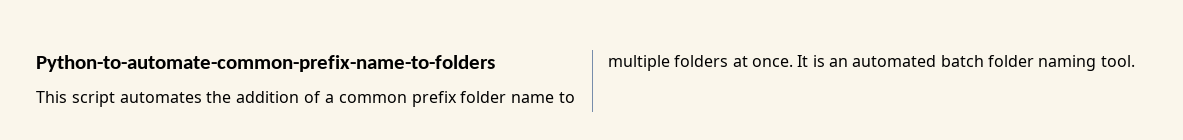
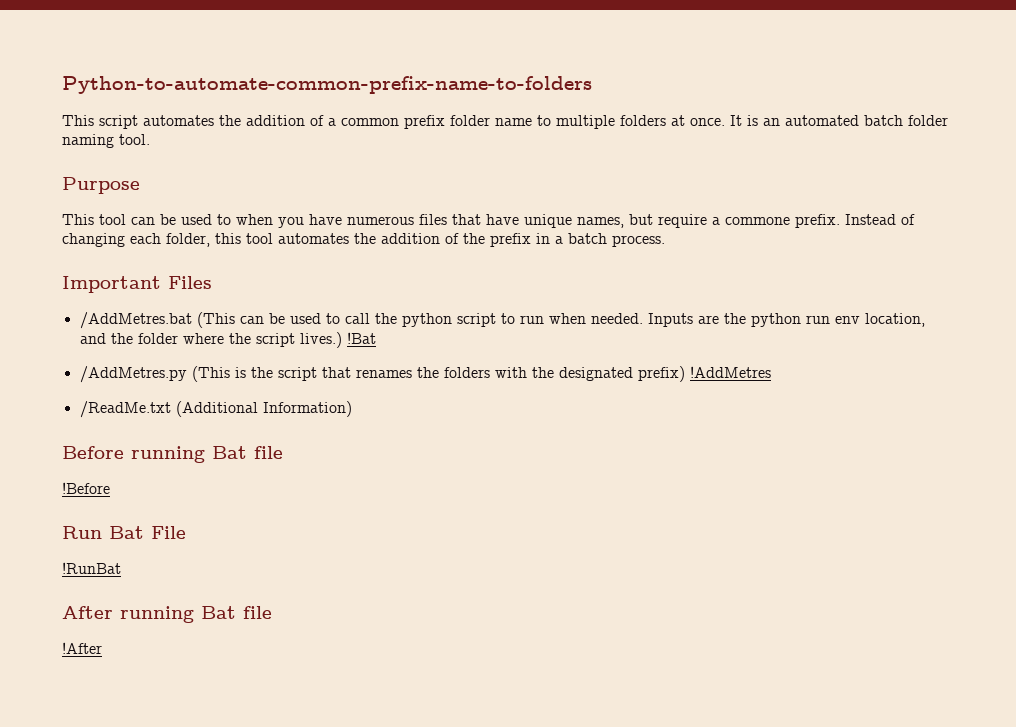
(1135, 61) none -> [62,177,140,194] [62,214,915,228] [62,233,665,247] [62,276,212,293] [79,312,925,329] [79,332,376,348] [79,366,771,383] [79,401,352,418] [62,446,283,463] [62,482,110,494] [62,526,186,539] [62,562,121,574] [62,606,272,623] [62,642,102,654] // Purpose // This tool can be used to when you have numerous files that have unique names, but require a commone prefix. Instead of changing each folder, this tool automates the addition of the prefix in a batch process. // Important Files // /AddMetres.bat (This can be used to call the python script to run when needed. Inputs are the python run env location, and the folder where the script lives.) !Bat // /AddMetres.py (This is the script that renames the folders with the designated prefix) !AddMetres // /ReadMe.txt (Additional Information) // Before running Bat file // !Before // Run Bat File // !RunBat // After running Bat file // !After

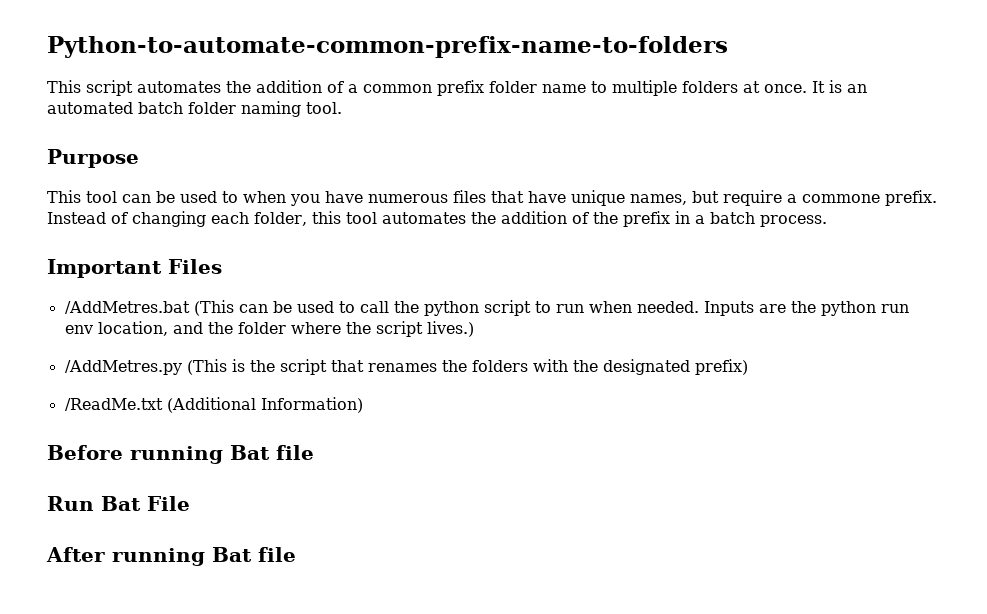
[346,332,376,344] !Bat -> (474, 329) none
[689,366,771,378] !AddMetres -> (748, 367) none
[62,482,110,494] // !Before -> (314, 452) none
[62,562,121,574] // !RunBat -> (190, 503) none
[62,642,102,654] // !After -> (296, 554) none

